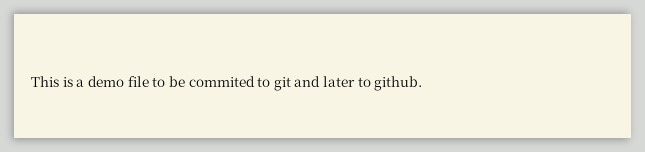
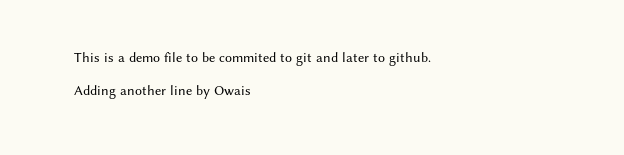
(423, 83) none -> [74,85,251,99] // Adding another line by Owais

